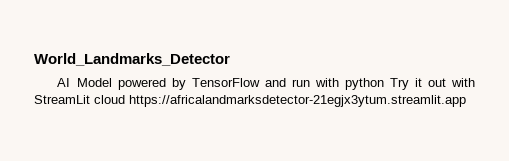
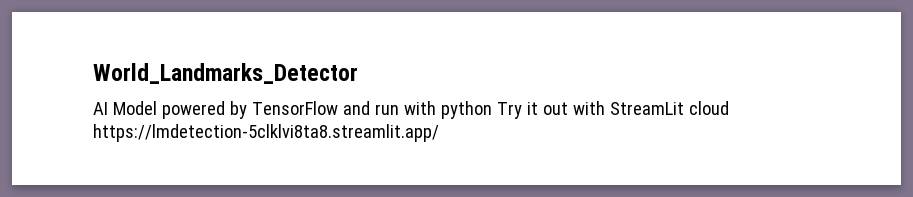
[129,95,466,107] https://africalandmarksdetector-21egjx3ytum.streamlit.app -> [93,124,439,142] https://lmdetection-5clklvi8ta8.streamlit.app/

